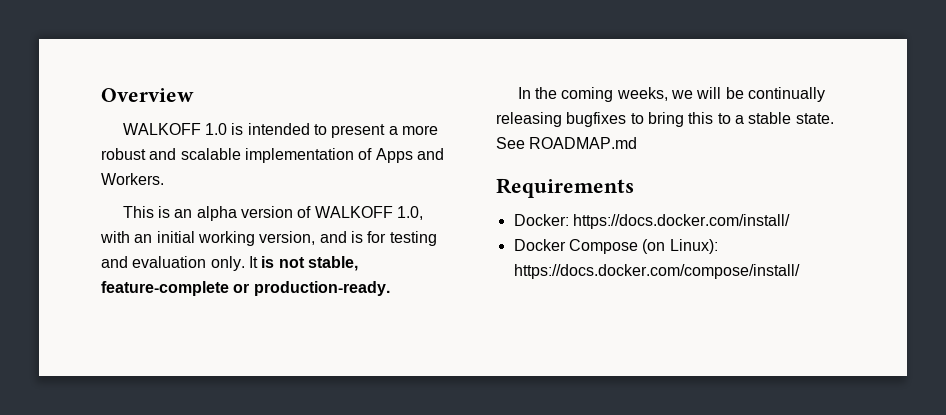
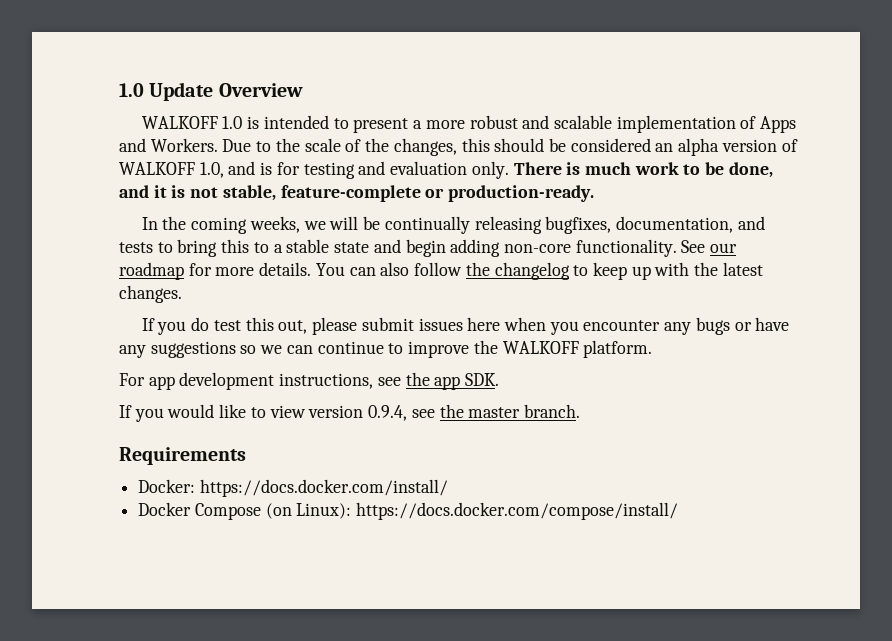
(101, 95) none -> [119,82,214,101] 1.0 Update
[122,206,171,218] // This is -> [222,138,651,156] Due to the scale of the changes, this should be considered
[100,231,316,246] with an initial working version, -> (224, 170) none
[248,256,258,268] It -> [513,162,773,178] [119,185,167,198] There is much work to be done, and it
[566,112,627,127] bugfixes -> [545,216,765,234] [119,242,153,253] bugfixes, documentation, and tests
[795,113,834,124] [496,137,638,149] state. See ROADMAP.md -> [334,239,738,257] [119,262,763,280] [119,285,182,303] [141,317,790,335] [119,340,653,358] [119,372,500,390] [119,404,580,422] state and begin adding non-core functionality. See our roadmap for more details. You can also follow the changelog to keep up with the latest changes. // If you do test this out, please submit issues here when you encounter any bugs or have any suggestions so we can continue to improve the WALKOFF platform. // For app development instructions, see the app SDK. // If you would like to view version 0.9.4, see the master branch.

